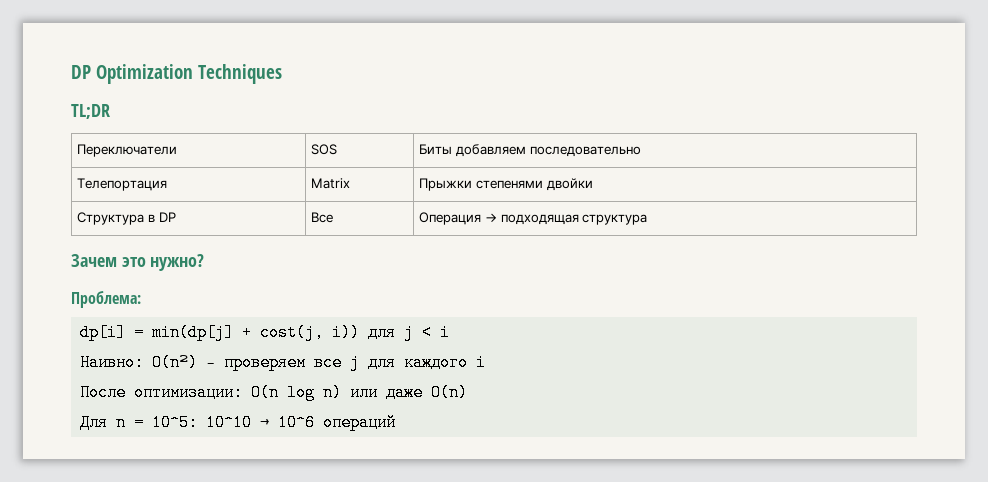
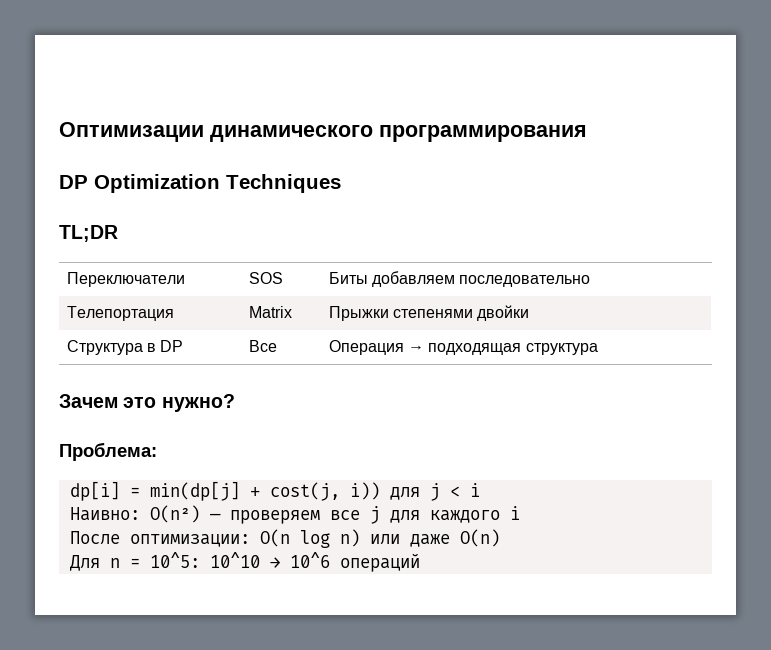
(71, 72) none -> [59,122,587,142] Оптимизации динамического программирования //

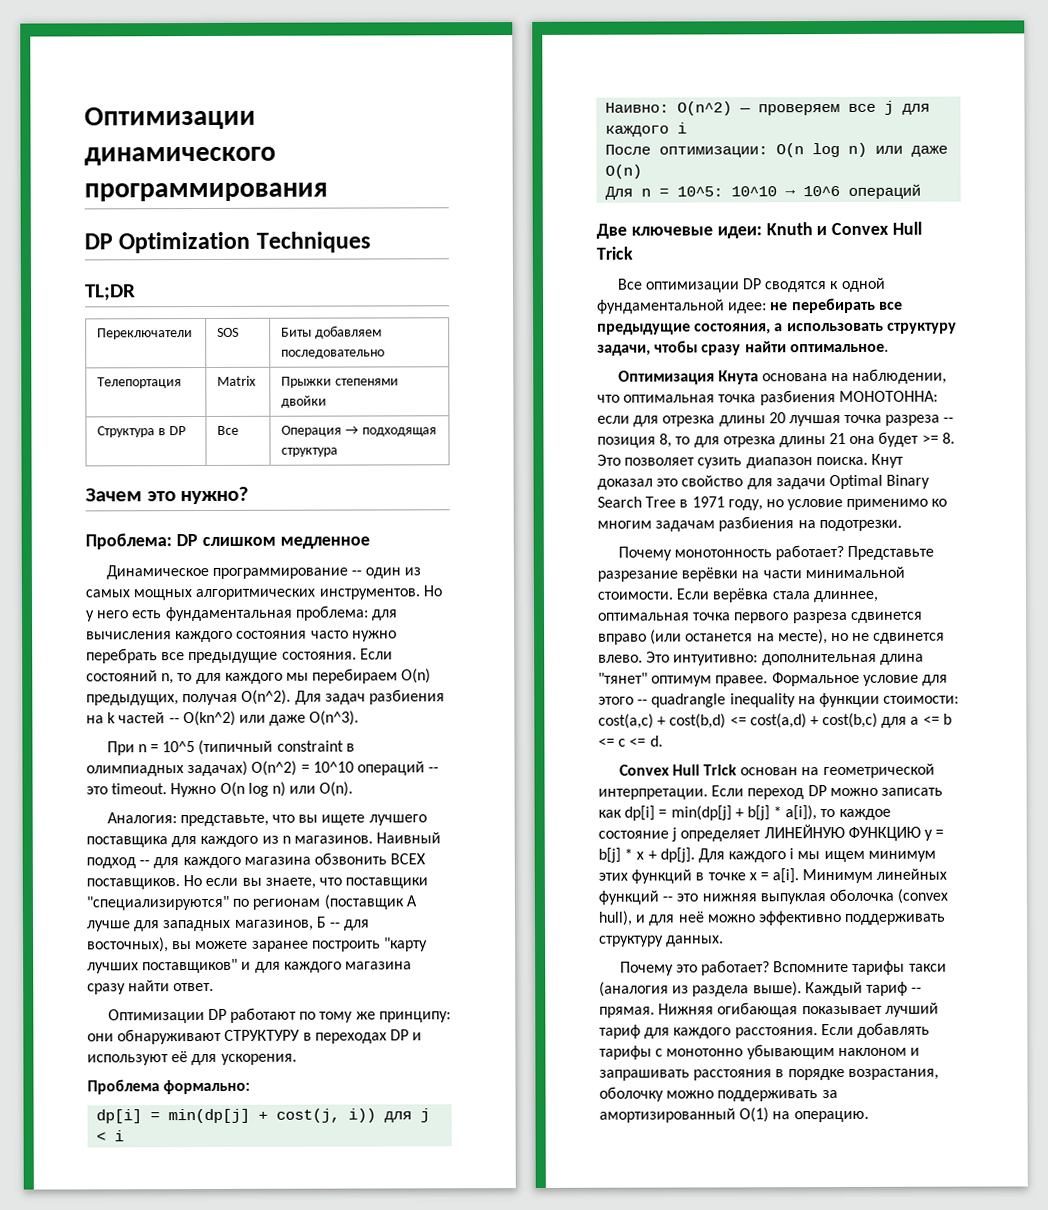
(157, 451) none -> [175,534,370,549] [105,564,422,580] [85,585,442,601] [86,605,398,622] [86,630,397,643] [86,648,393,664] [86,668,432,685] [86,689,445,706] [86,710,360,727] [106,739,355,756] [86,760,440,777] [86,781,354,798] [106,812,427,827] [86,832,442,848] [86,852,427,869] [86,875,429,890] [86,894,417,911] [86,916,371,932] [87,937,428,953] [87,958,412,974] [87,980,215,995] [107,1007,451,1024] [87,1028,423,1045] [87,1051,297,1066] [87,1079,251,1095] DP слишком медленное // Динамическое программирование -- один из самых мощных алгоритмических инструментов. Но у него есть фундаментальная проблема: для вычисления каждого состояния часто нужно перебрать все предыдущие состояния. Если состояний n, то для каждого мы перебираем O(n) предыдущих, получая O(n^2). Для задач разбиения на k частей -- O(kn^2) или даже O(n^3). // При n = 10^5 (типичный constraint в олимпиадных задачах) O(n^2) = 10^10 операций -- это timeout. Нужно O(n log n) или O(n). // Аналогия: представьте, что вы ищете лучшего поставщика для каждого из n магазинов. Наивный подход -- для каждого магазина обзвонить ВСЕХ поставщиков. Но если вы знаете, что поставщики "специализируются" по регионам (поставщик А лучше для западных магазинов, Б -- для восточных), вы можете заранее построить "карту лучших поставщиков" и для каждого магазина сразу найти ответ. // Оптимизации DP работают по тому же принципу: они обнаруживают СТРУКТУРУ в переходах DP и используют её для ускорения. // Проблема формально:
[149,505,200,523] O(n²) -> [677,101,733,116] O(n^2)
(420, 562) none -> [596,221,923,239] [596,246,633,260] [616,277,886,293] [597,297,903,314] [597,322,957,335] [597,340,889,356] [617,368,948,385] [597,390,938,406] [597,412,955,427] [597,431,955,448] [597,453,904,469] [597,474,931,490] [597,496,948,511] [597,516,902,532] [617,544,935,561] [597,566,905,582] [597,588,878,603] [598,611,923,624] [598,629,946,645] [598,651,924,666] [598,671,948,687] [598,692,960,708] [598,712,952,729] [598,735,663,747] [618,763,935,779] [598,785,943,800] [598,805,891,821] [598,823,945,842] [598,847,936,863] [598,868,948,884] [598,888,949,905] [598,910,947,926] [599,935,725,947] [619,960,947,976] [599,981,923,997] [599,1002,939,1018] [599,1022,930,1039] [599,1044,920,1060] [599,1068,939,1081] [599,1086,838,1102] [599,1107,869,1123] // Две ключевые идеи: Knuth и Convex Hull Trick // Все оптимизации DP сводятся к одной фундаментальной идее: не перебирать все предыдущие состояния, а использовать структуру задачи, чтобы сразу найти оптимальное. // Оптимизация Кнута основана на наблюдении, что оптимальная точка разбиения МОНОТОННА: если для отрезка длины 20 лучшая точка разреза -- позиция 8, то для отрезка длины 21 она будет >= 8. Это позволяет сузить диапазон поиска. Кнут доказал это свойство для задачи Optimal Binary Search Tree в 1971 году, но условие применимо ко многим задачам разбиения на подотрезки. // Почему монотонность работает? Представьте разрезание верёвки на части минимальной стоимости. Если верёвка стала длиннее, оптимальная точка первого разреза сдвинется вправо (или останется на месте), но не сдвинется влево. Это интуитивно: дополнительная длина "тянет" оптимум правее. Формальное условие для этого -- quadrangle inequality на функции стоимости: cost(a,c) + cost(b,d) <= cost(a,d) + cost(b,c) для a <= b <= c <= d. // Convex Hull Trick основан на геометрической интерпретации. Если переход DP можно записать как dp[i] = min(dp[j] + b[j] * a[i]), то каждое состояние j определяет ЛИНЕЙНУЮ ФУНКЦИЮ y = b[j] * x + dp[j]. Для каждого i мы ищем минимум этих функций в точке x = a[i]. Минимум линейных функций -- это нижняя выпуклая оболочка (convex hull), и для неё можно эффективно поддерживать структуру данных. // Почему это работает? Вспомните тарифы такси (аналогия из раздела выше). Каждый тариф -- прямая. Нижняя огибающая показывает лучший тариф для каждого расстояния. Если добавлять тарифы с монотонно убывающим наклоном и запрашивать расстояния в порядке возрастания, оболочку можно поддерживать за амортизированный O(1) на операцию.

